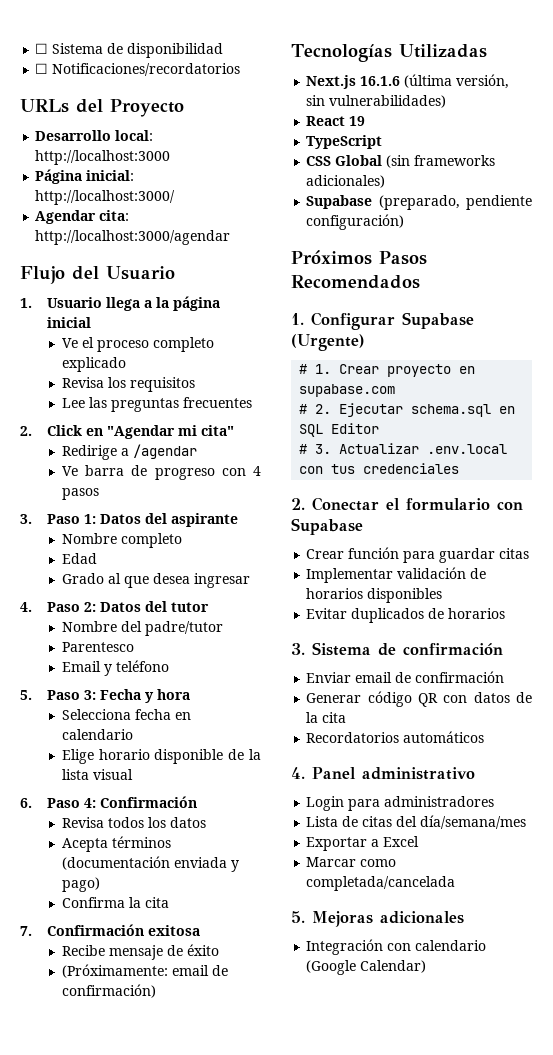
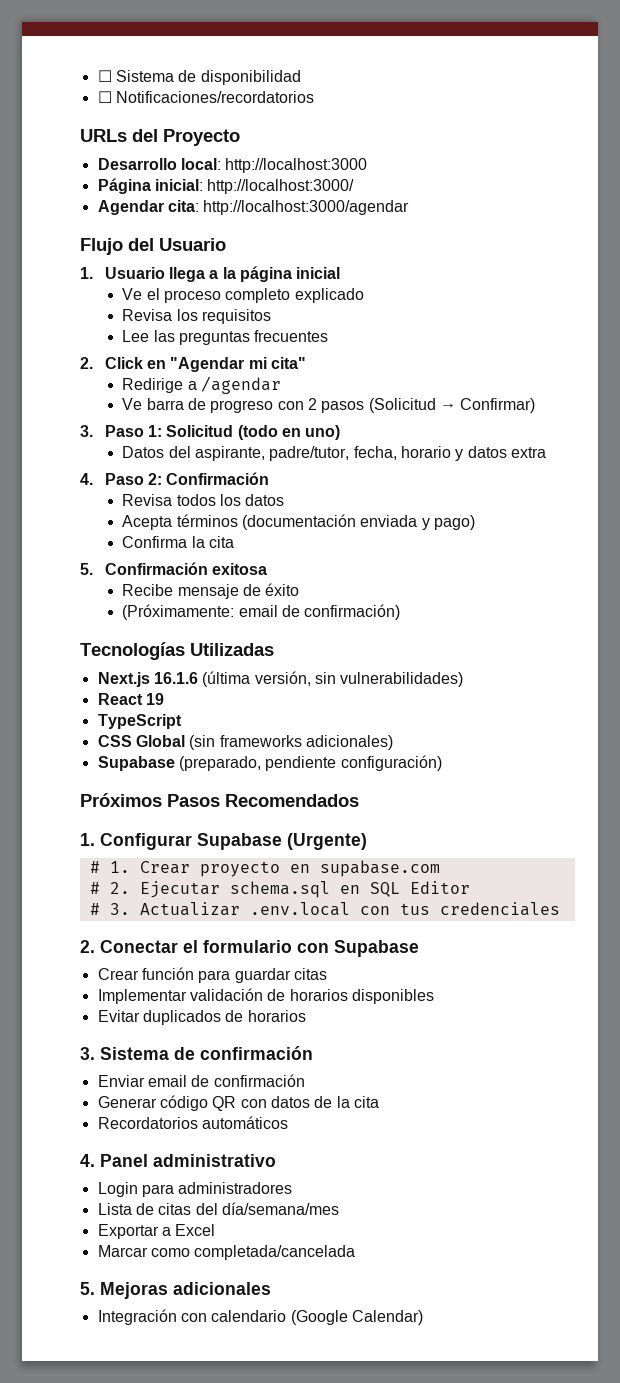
[252,466,261,476] 4 -> [308,398,318,410] 2
(99, 494) none -> [368,398,536,413] (Solicitud → Confirmar)
[99,513,238,527] [61,533,182,548] [61,553,97,564] [61,573,250,588] [20,601,209,612] [61,621,223,636] [61,642,134,652] [61,660,169,676] [20,689,190,703] [61,709,191,720] [61,729,133,740] [61,749,261,764] [61,769,133,780] [20,798,96,808] Datos del aspirante // Nombre completo // Edad // Grado al que desea ingresar // 4. Paso 2: Datos del tutor // Nombre del padre/tutor // Parentesco // Email y teléfono // 5. Paso 3: Fecha y hora // Selecciona fecha en calendario // Elige horario disponible de la lista visual // 6. Paso 4: -> [166,425,341,440] [122,446,546,461] [80,473,163,485] Solicitud (todo en uno) // Datos del aspirante, padre/tutor, fecha, horario y datos extra // 4. Paso 2:
[20,926,32,936] 7. -> [80,563,93,575] 5.

